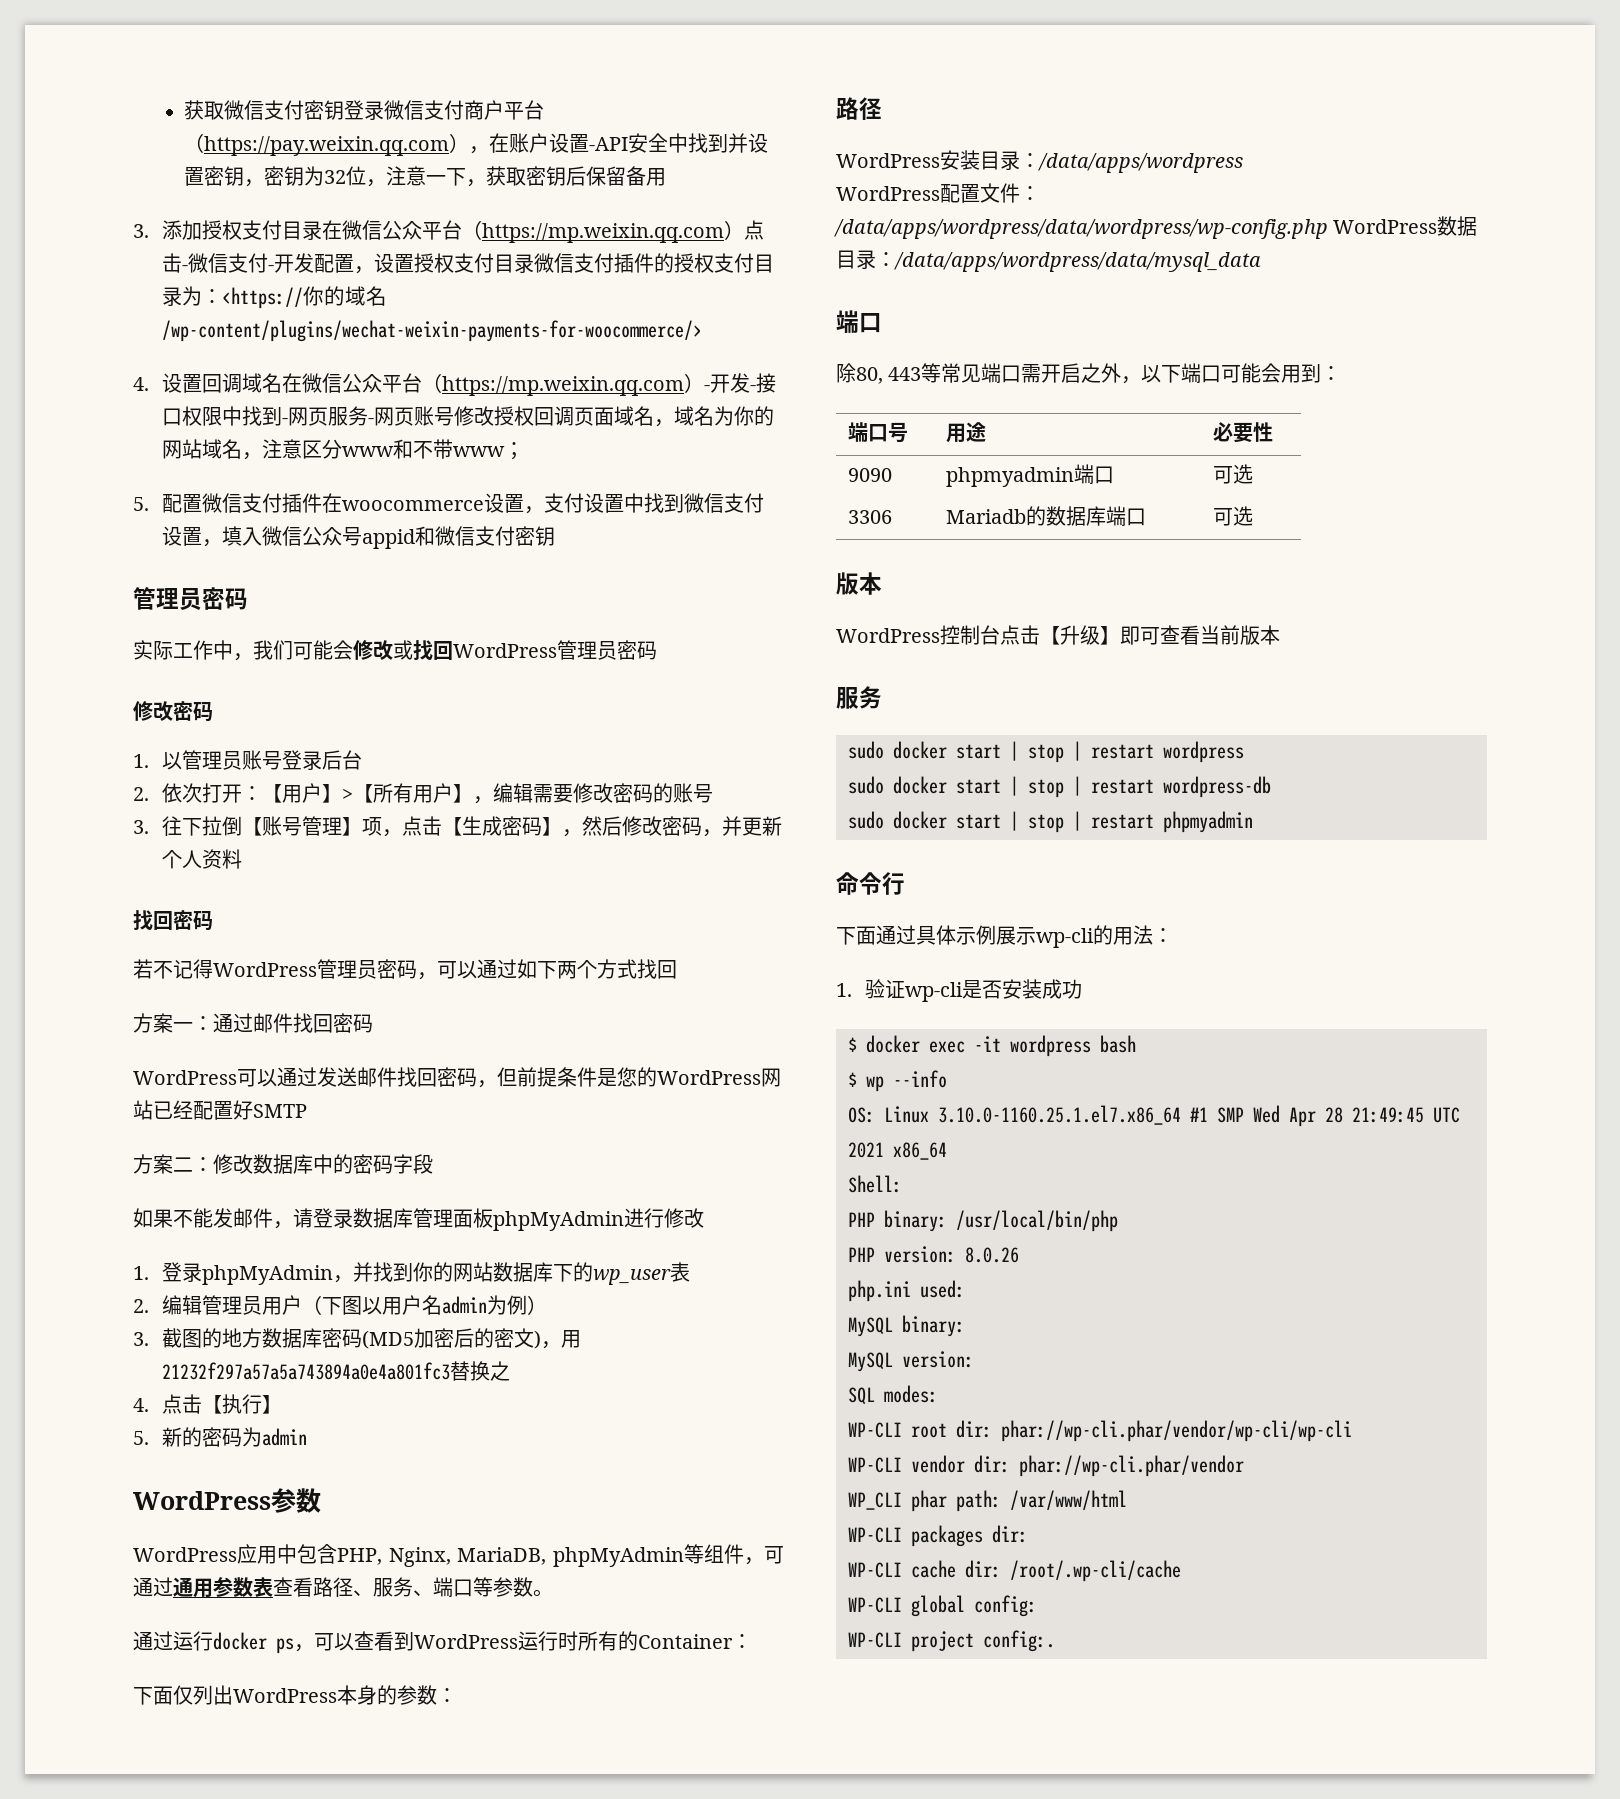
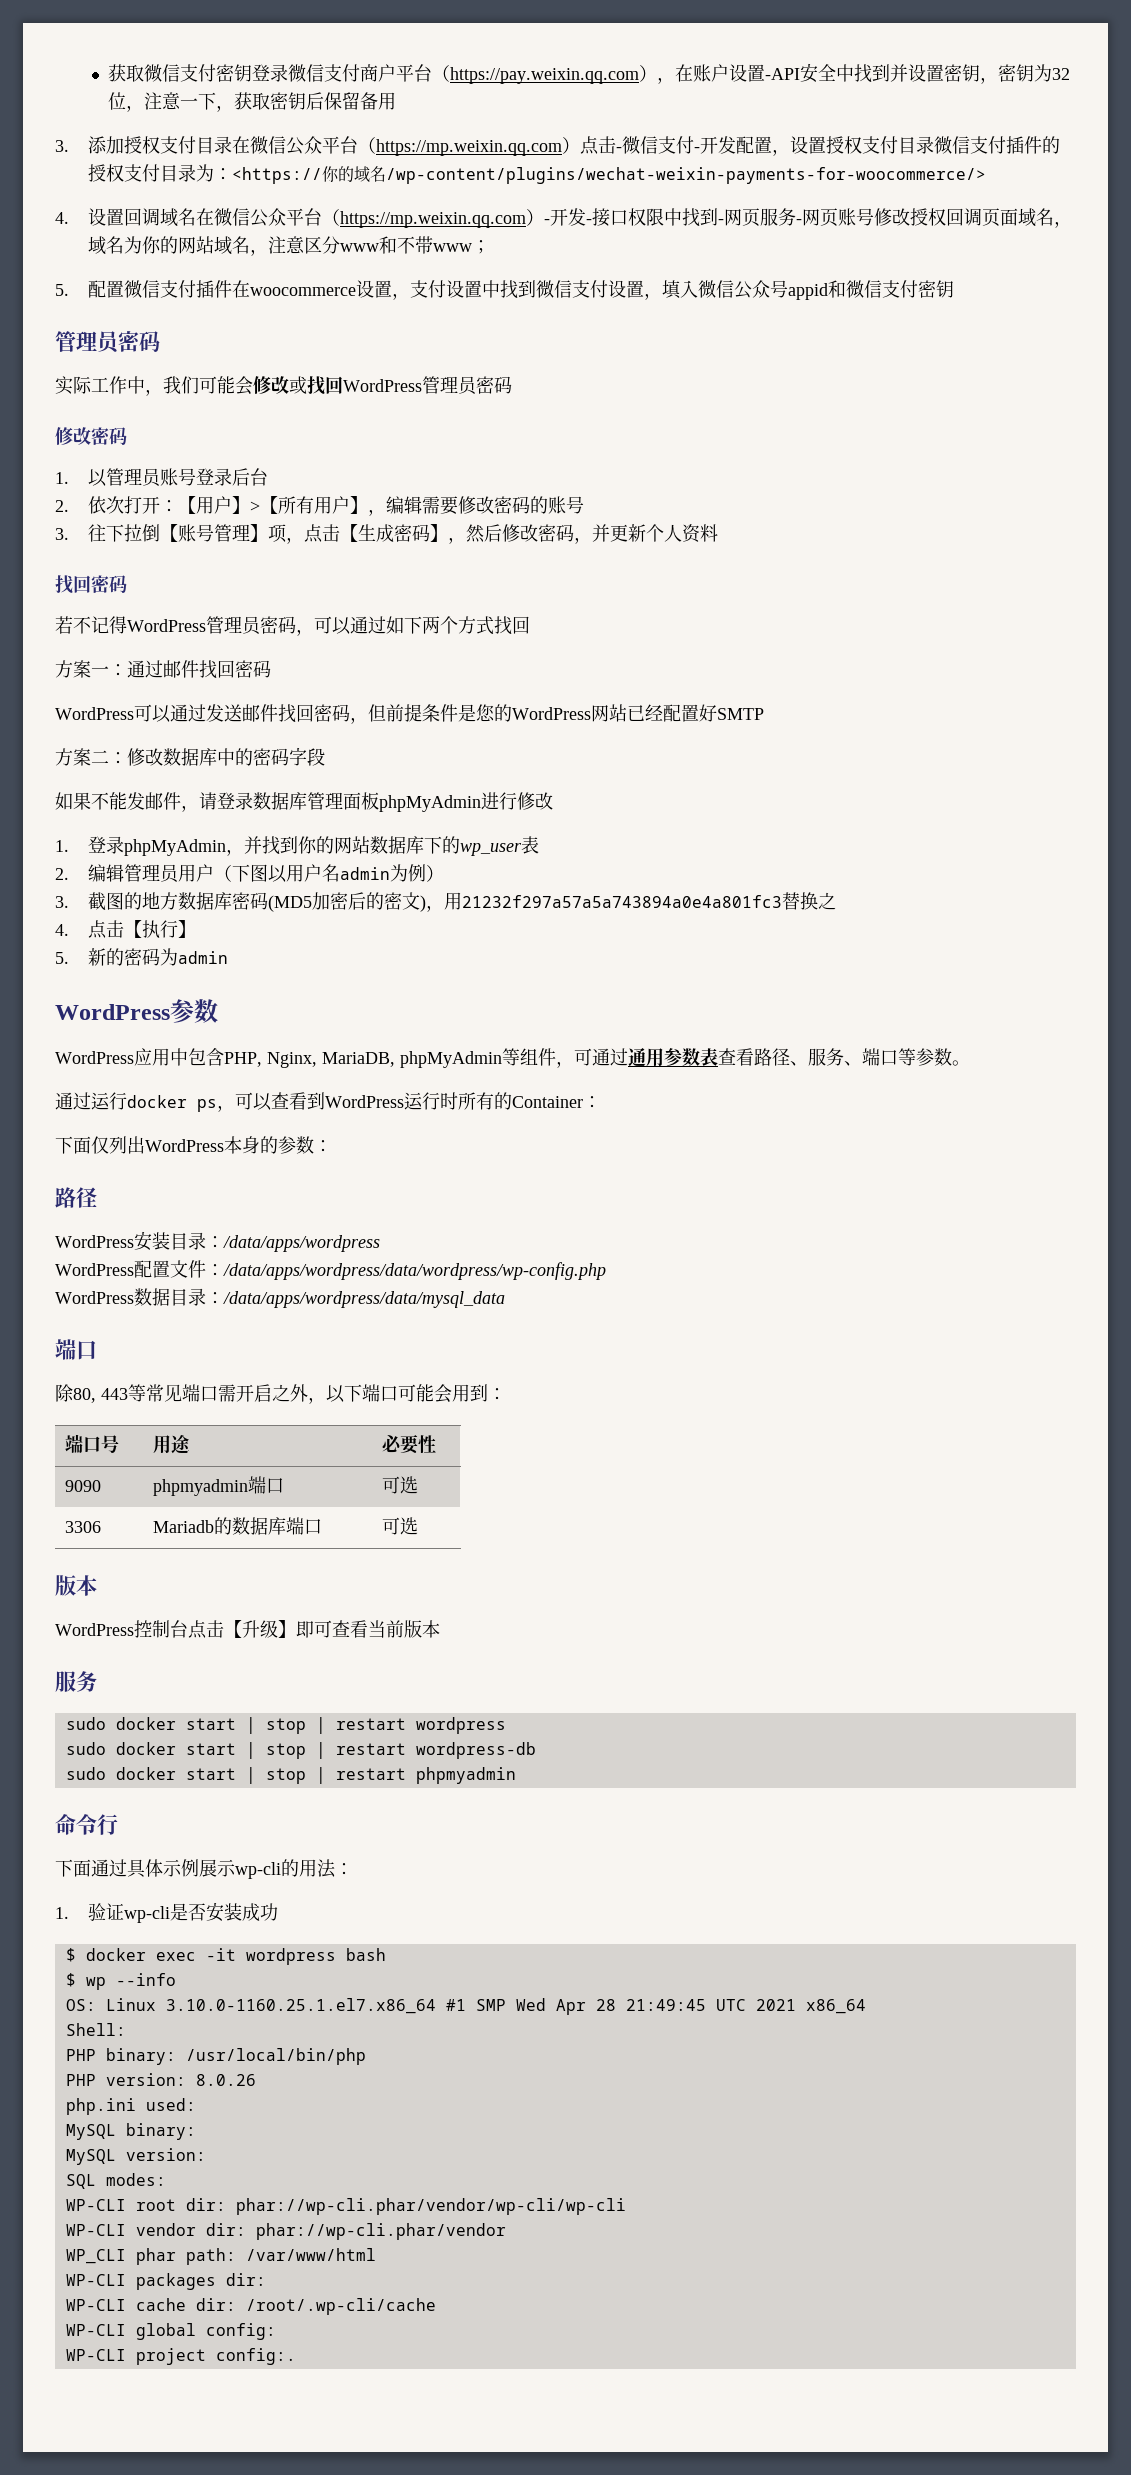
(1328, 229) none -> (606, 1271) //

